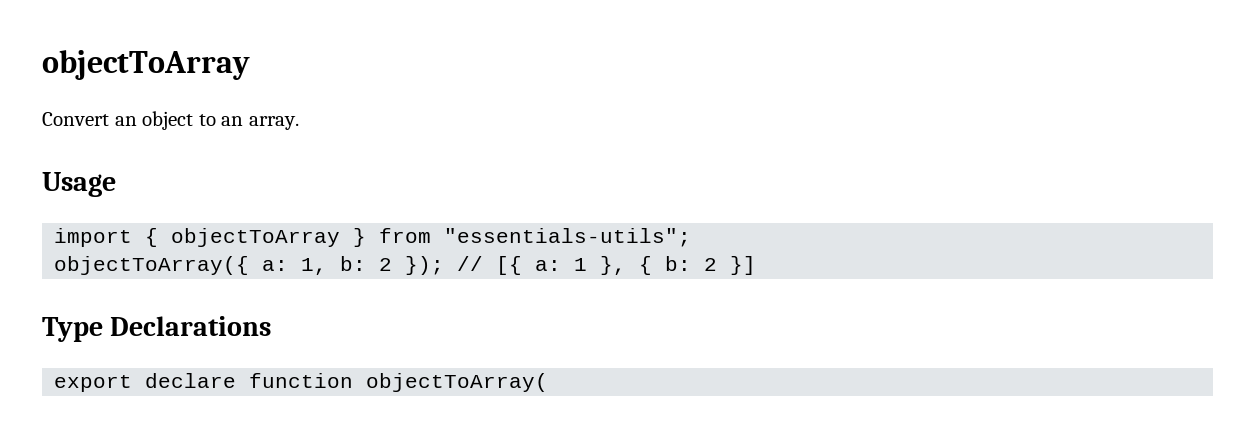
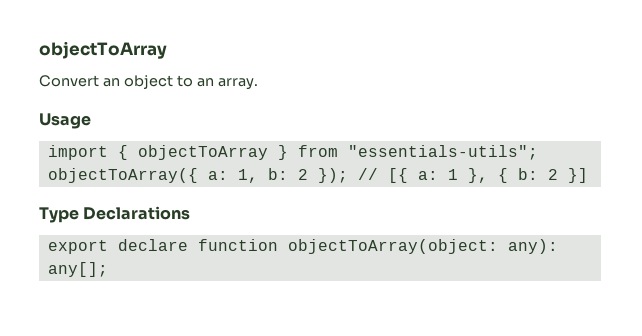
[366,373,549,392] objectToArray( -> [287,239,558,254] [47,262,108,277] objectToArray(object: any): any[];

